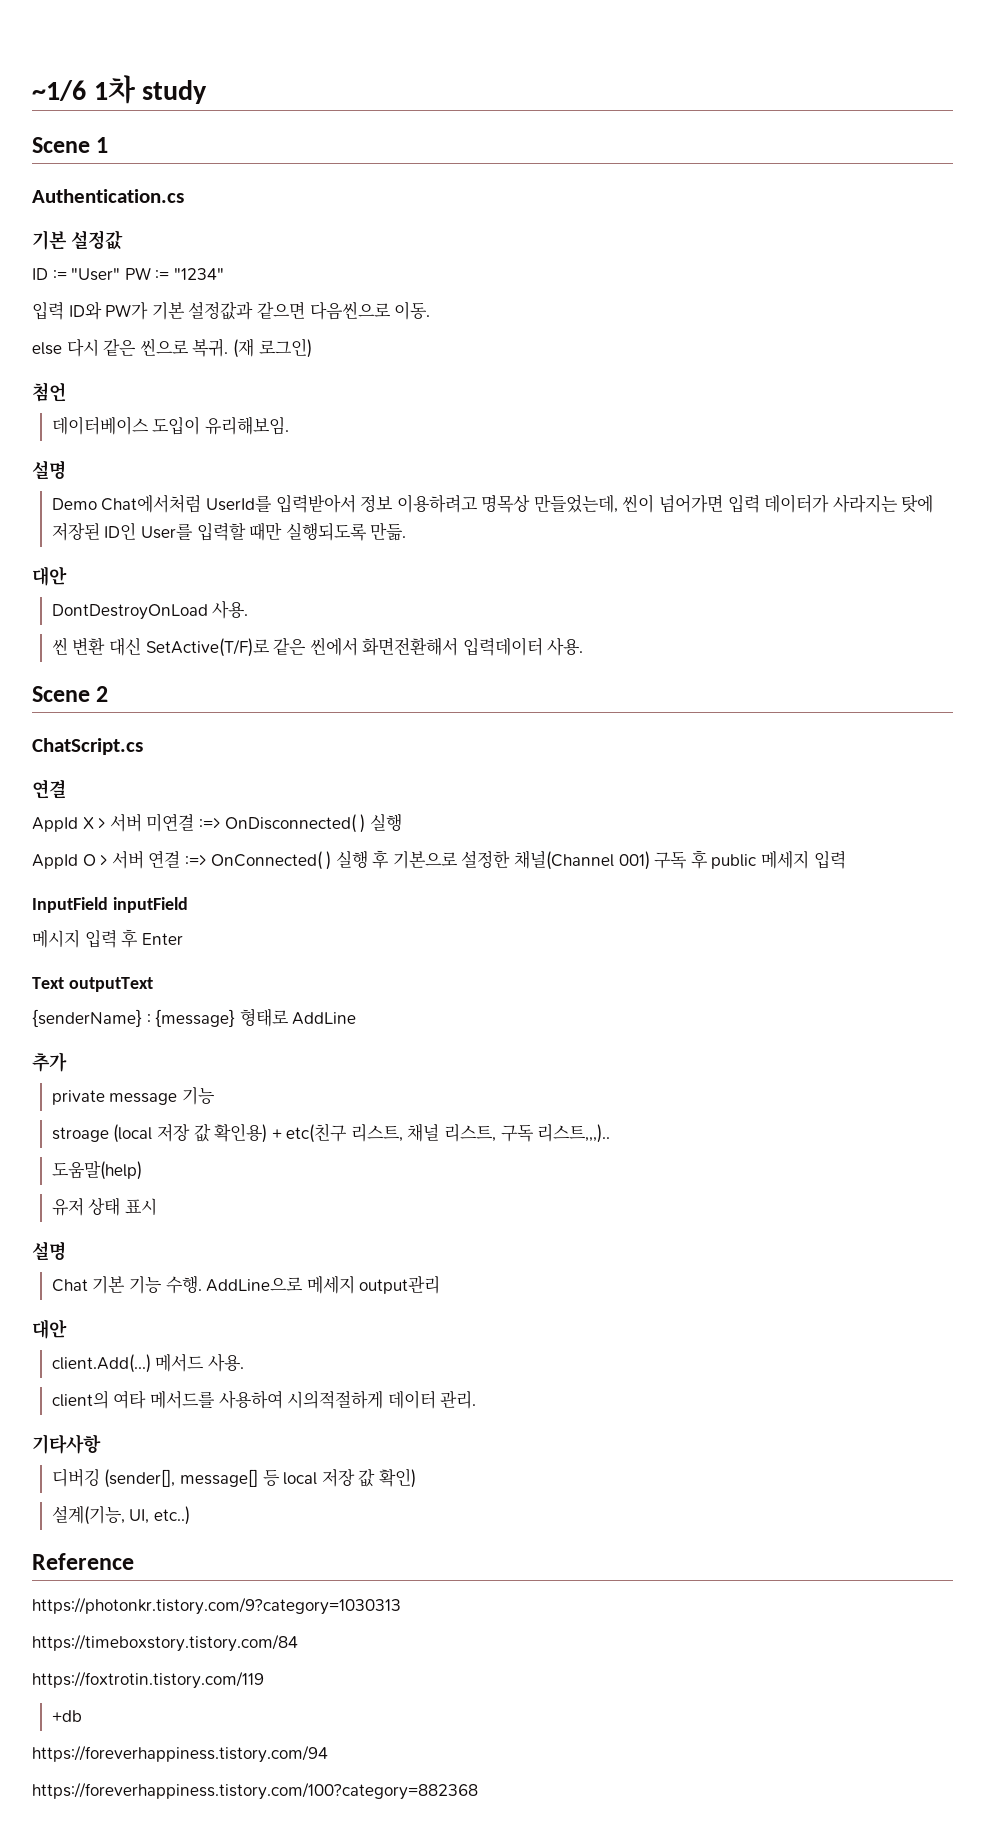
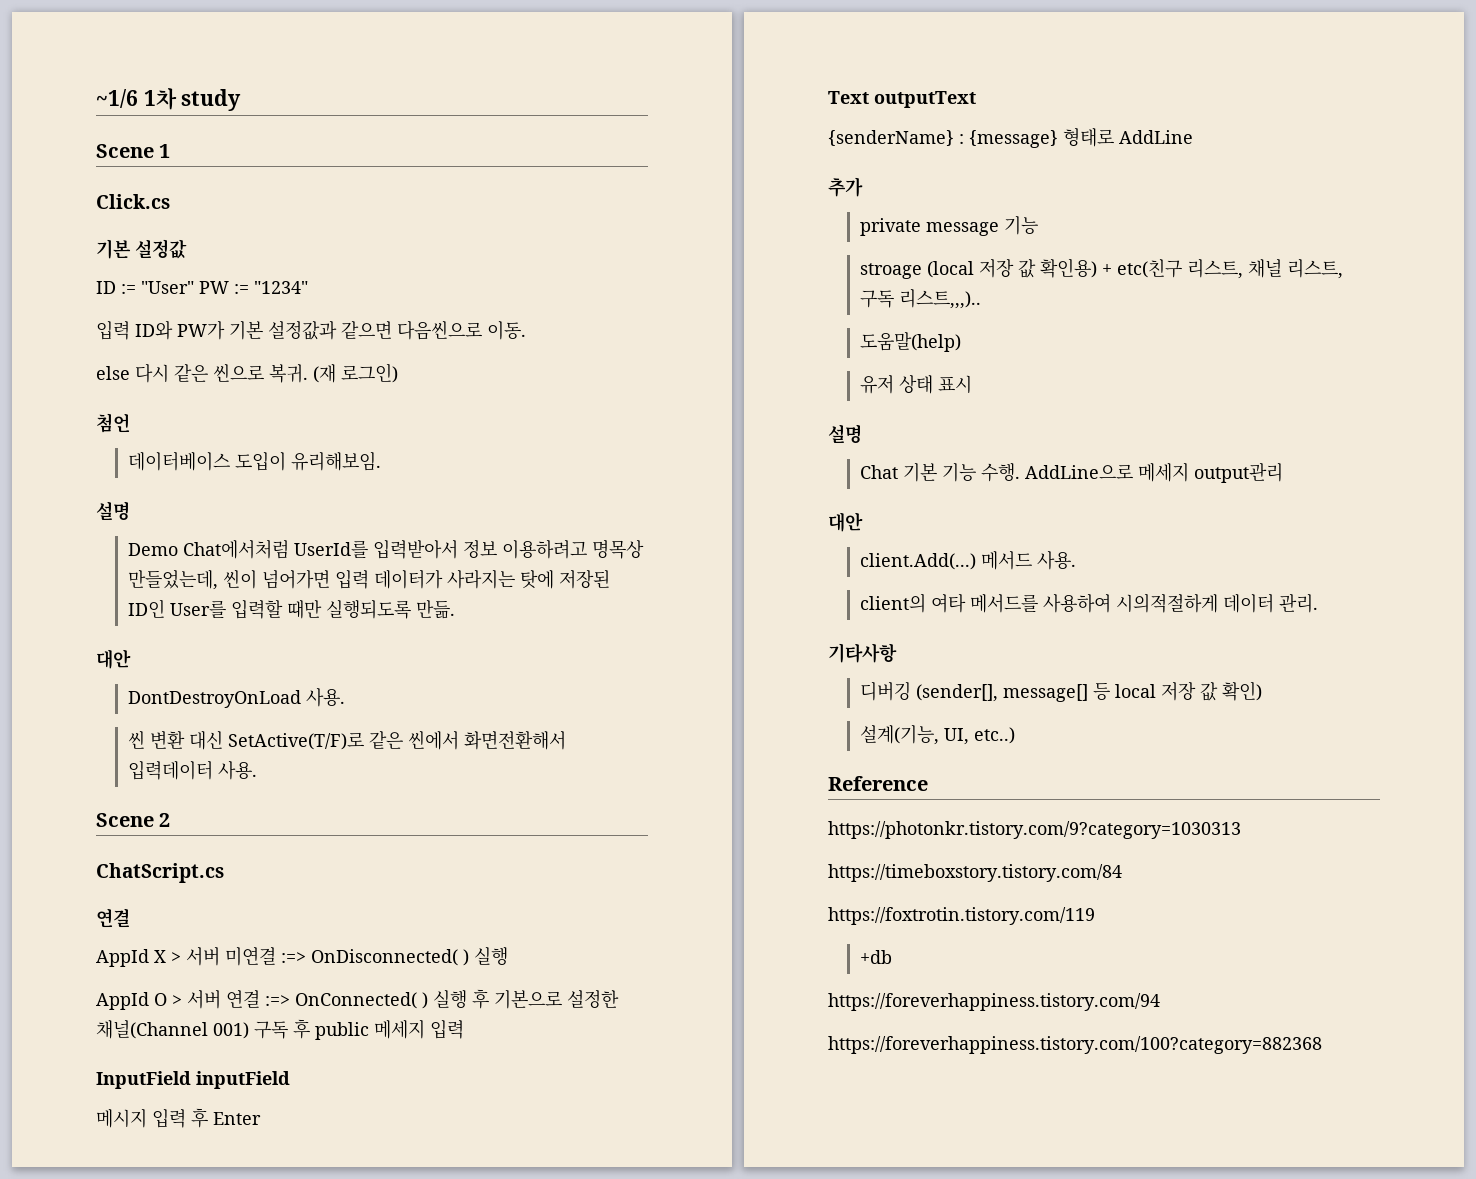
[32,189,184,203] Authentication.cs -> [96,194,170,209] Click.cs

